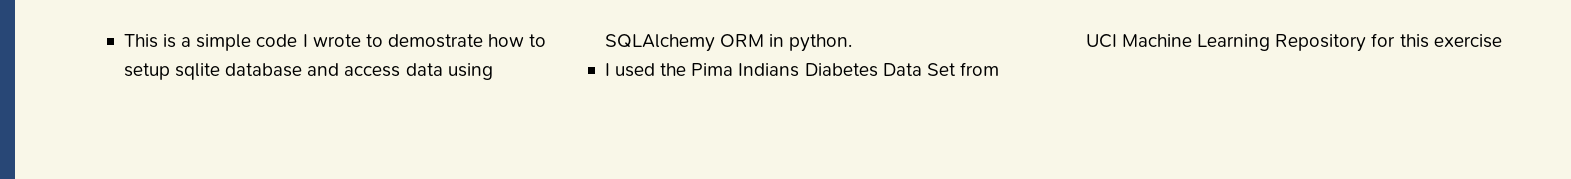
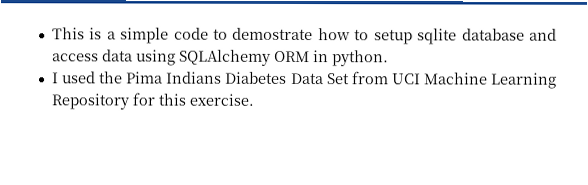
[302,34,361,47] I wrote -> (209, 33) none
[1433,34,1502,48] exercise -> [188,93,254,106] exercise.

